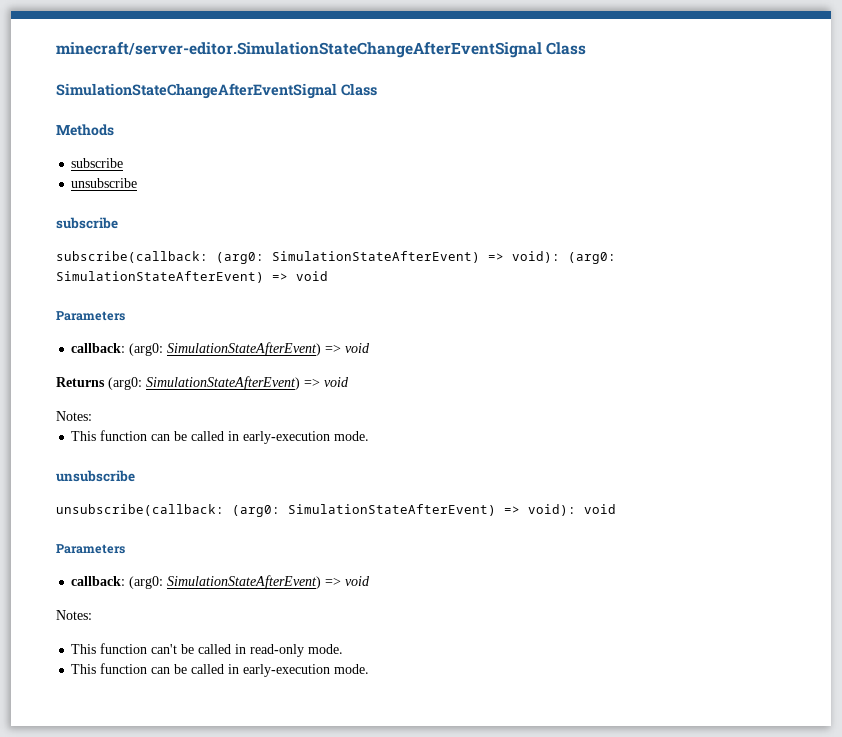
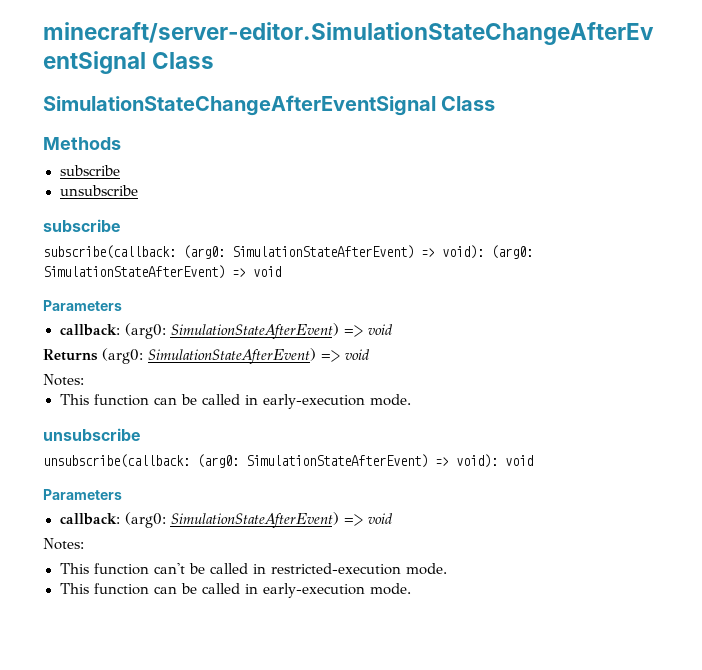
[250,644,305,657] read-only -> [270,563,401,575] restricted-execution

